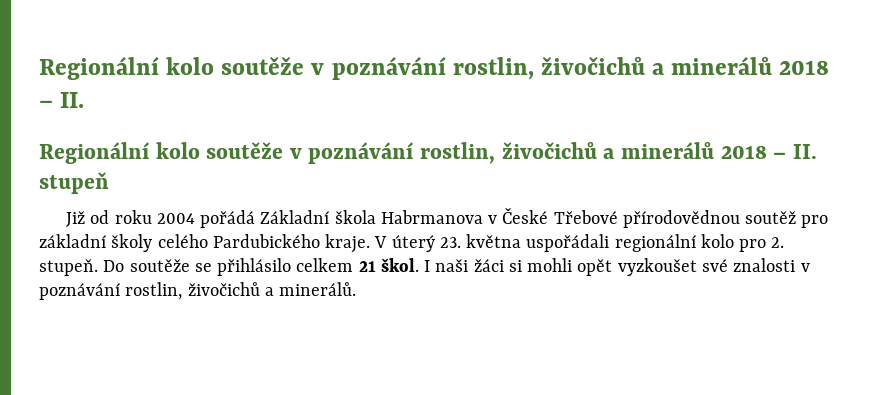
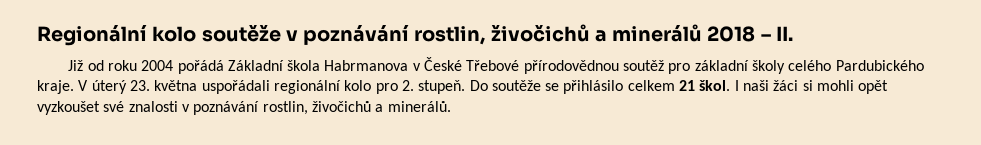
[39,141,817,164] [39,172,109,194] // Regionální kolo soutěže v poznávání rostlin, živočichů a minerálů 2018 – II. stupeň -> (793, 33) none

